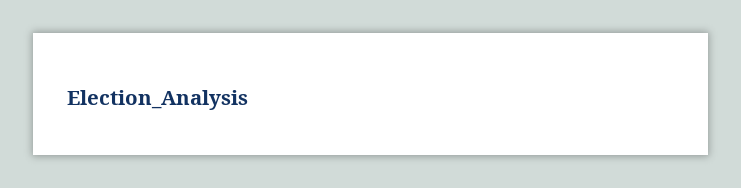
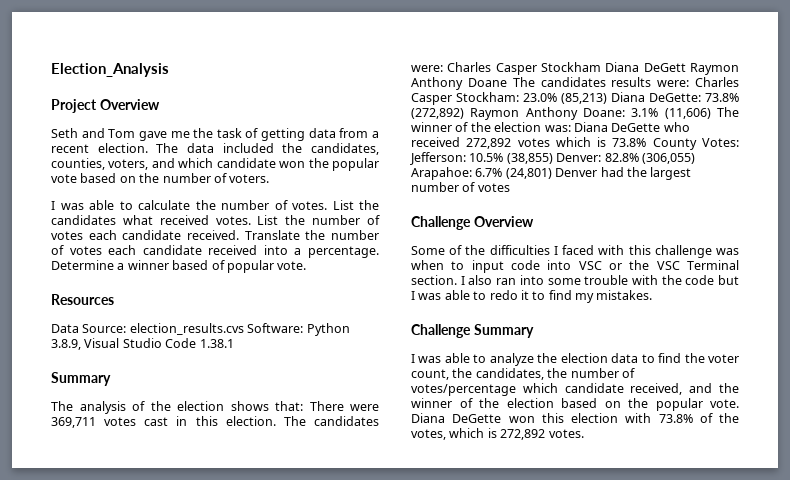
(248, 100) none -> [51,99,160,113] [51,128,379,141] [51,143,379,155] [51,158,379,171] [51,173,270,183] [51,200,379,210] [51,215,380,225] [51,230,379,240] [51,245,380,258] [51,260,307,273] [51,294,114,305] [51,323,350,336] [51,338,234,350] [51,372,111,386] [51,401,379,414] [51,416,379,428] [411,62,739,75] [411,77,739,90] [411,92,739,105] [411,107,739,120] [411,122,690,132] [411,137,739,150] [410,152,695,165] [411,167,692,180] [411,182,510,192] [411,216,534,230] [411,245,739,258] [411,260,739,273] [411,275,739,285] [411,290,653,303] [411,324,534,338] [411,353,739,366] [411,368,635,380] [411,383,739,396] [411,398,739,411] [411,413,739,423] [411,428,584,440] // Project Overview // Seth and Tom gave me the task of getting data from a recent election. The data included the candidates, counties, voters, and which candidate won the popular vote based on the number of voters. // I was able to calculate the number of votes. List the candidates what received votes. List the number of votes each candidate received. Translate the number of votes each candidate received into a percentage. Determine a winner based of popular vote. // Resources // Data Source: election_results.cvs Software: Python 3.8.9, Visual Studio Code 1.38.1 // Summary // The analysis of the election shows that: There were 369,711 votes cast in this election. The candidates were: Charles Casper Stockham Diana DeGett Raymon Anthony Doane The candidates results were: Charles Casper Stockham: 23.0% (85,213) Diana DeGette: 73.8% (272,892) Raymon Anthony Doane: 3.1% (11,606) The winner of the election was: Diana DeGette who received 272,892 votes which is 73.8% County Votes: Jefferson: 10.5% (38,855) Denver: 82.8% (306,055) Arapahoe: 6.7% (24,801) Denver had the largest number of votes // Challenge Overview // Some of the difficulties I faced with this challenge was when to input code into VSC or the VSC Terminal section. I also ran into some trouble with the code but I was able to redo it to find my mistakes. // Challenge Summary // I was able to analyze the election data to find the voter count, the candidates, the number of votes/percentage which candidate received, and the winner of the election based on the popular vote. Diana DeGette won this election with 73.8% of the votes, which is 272,892 votes.

